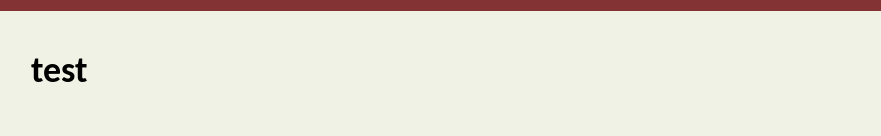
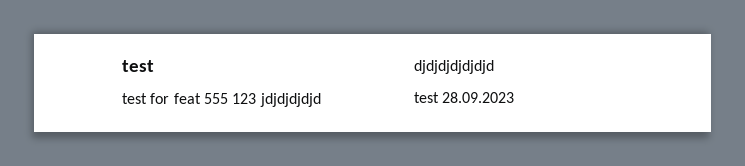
[31,58,87,82] test -> [122,60,154,72] [122,93,321,107] [414,60,494,74] [414,92,515,103] test // test for feat 555 123 jdjdjdjdjd djdjdjdjdjdjd // test 28.09.2023

